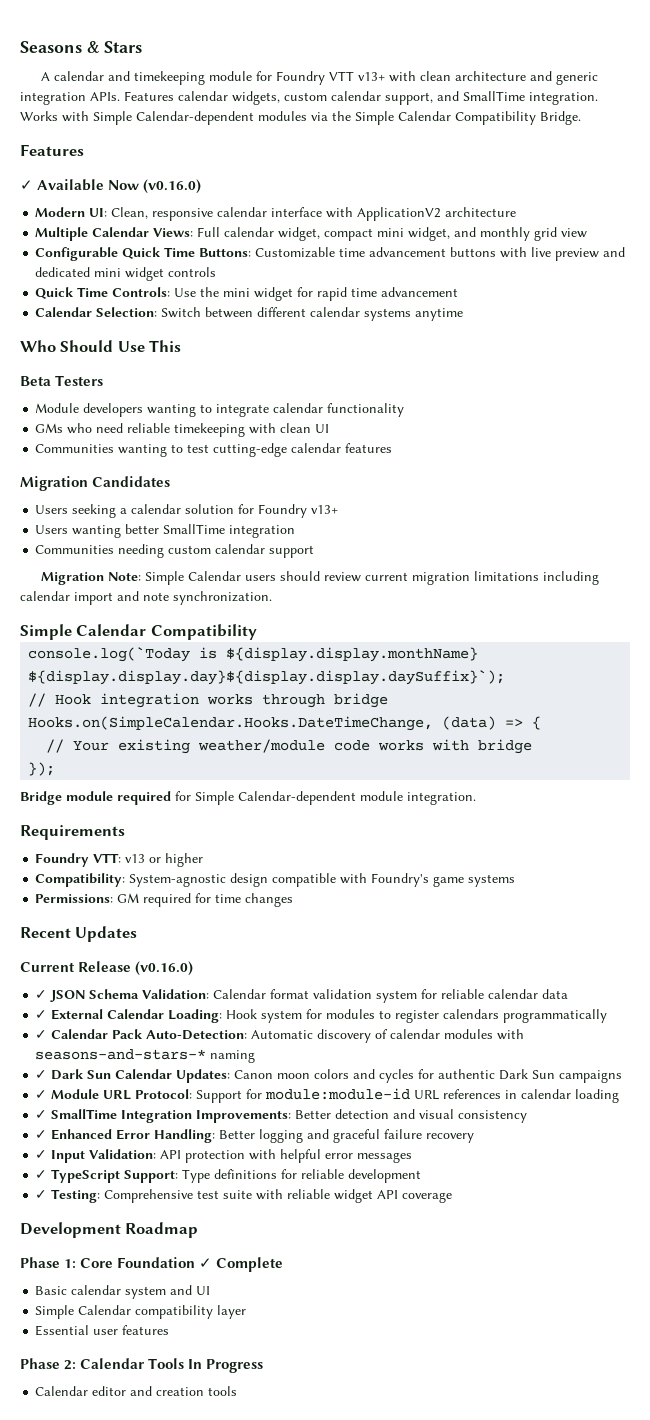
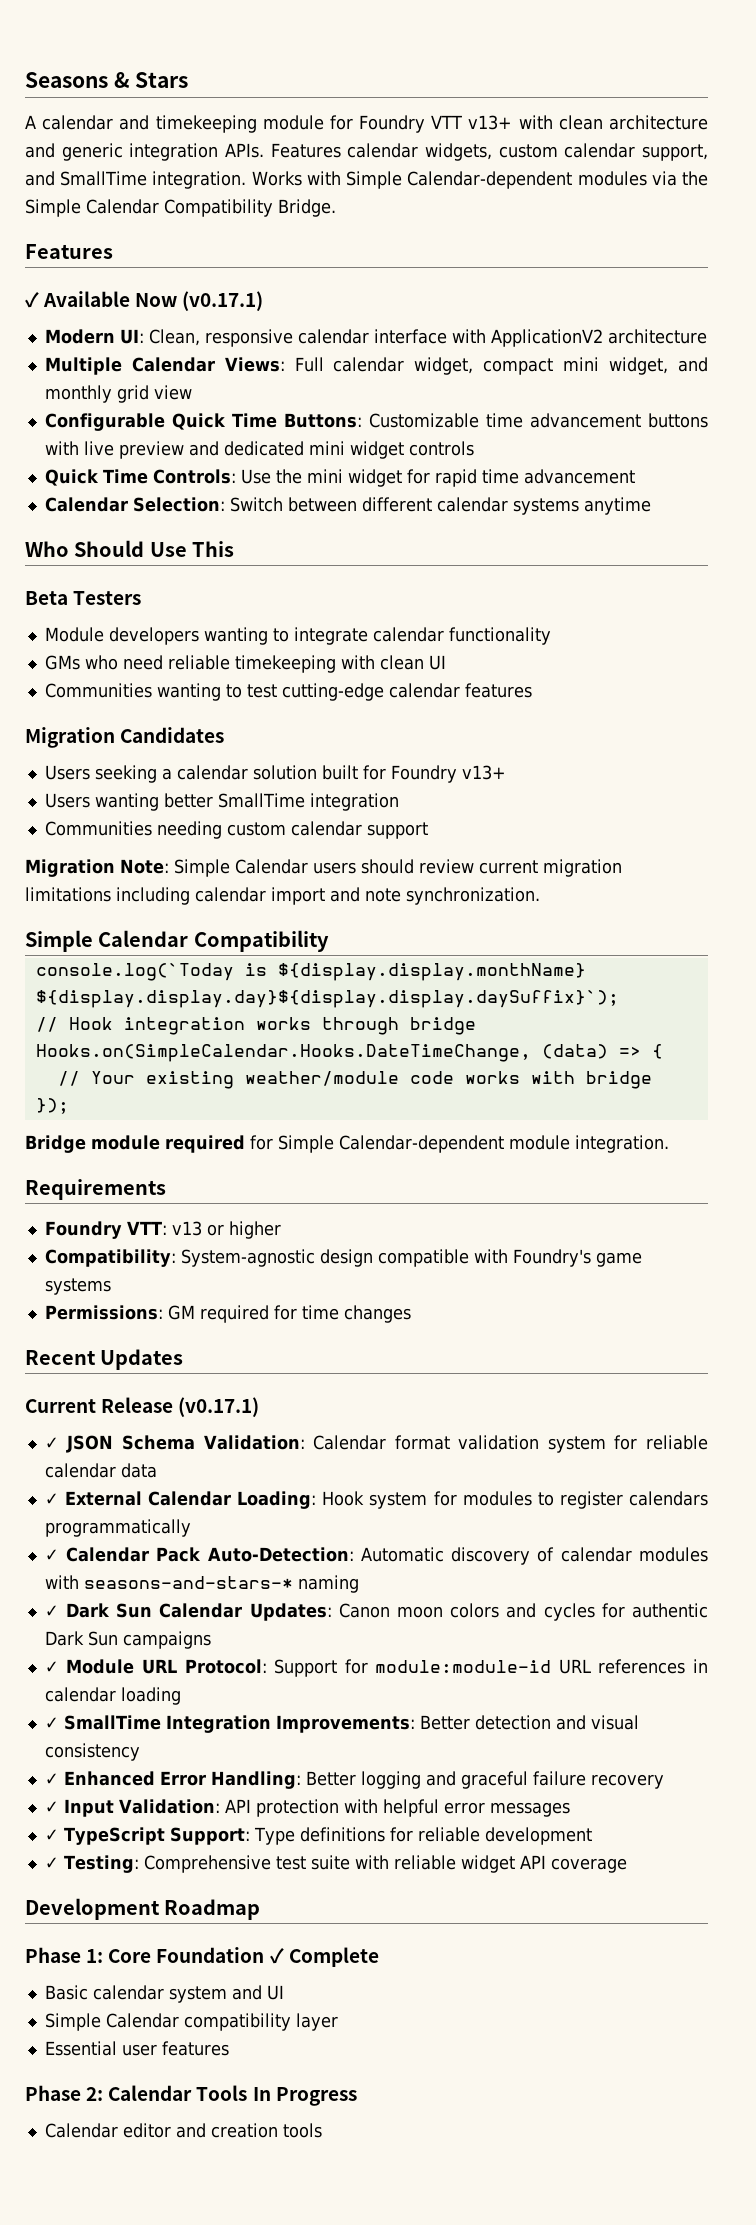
[143,179,202,194] (v0.16.0) -> [182,291,264,311] (v0.17.1)
(235, 509) none -> [321,765,358,780] built
[135,961,194,976] (v0.16.0) -> [178,1397,260,1417] (v0.17.1)

